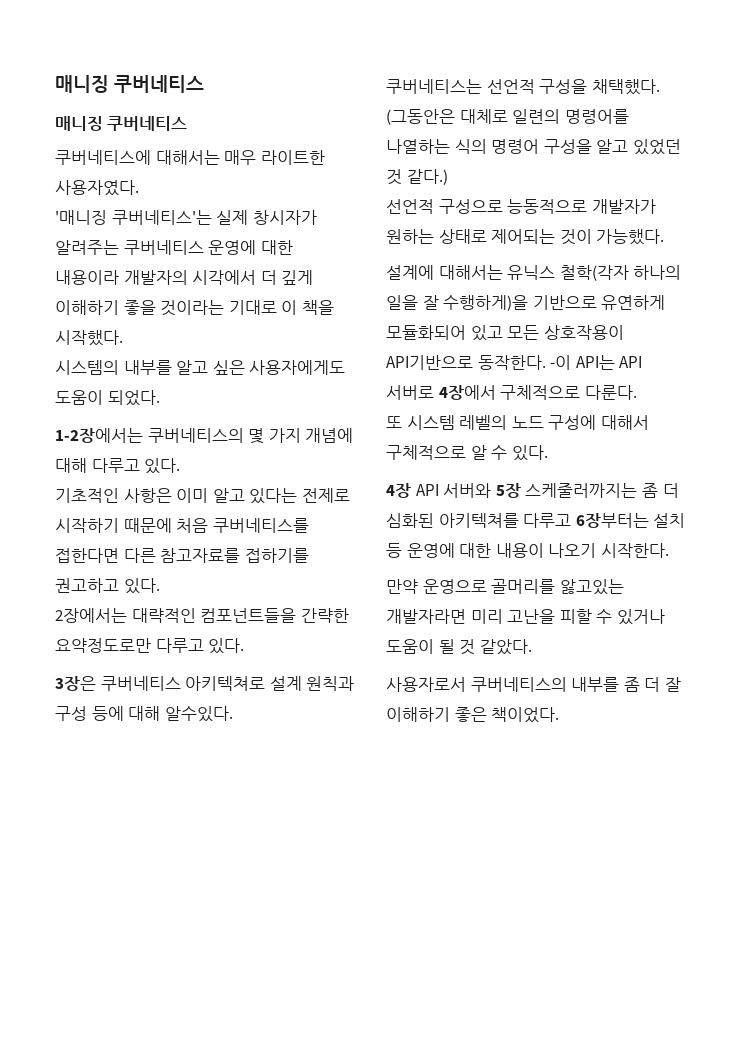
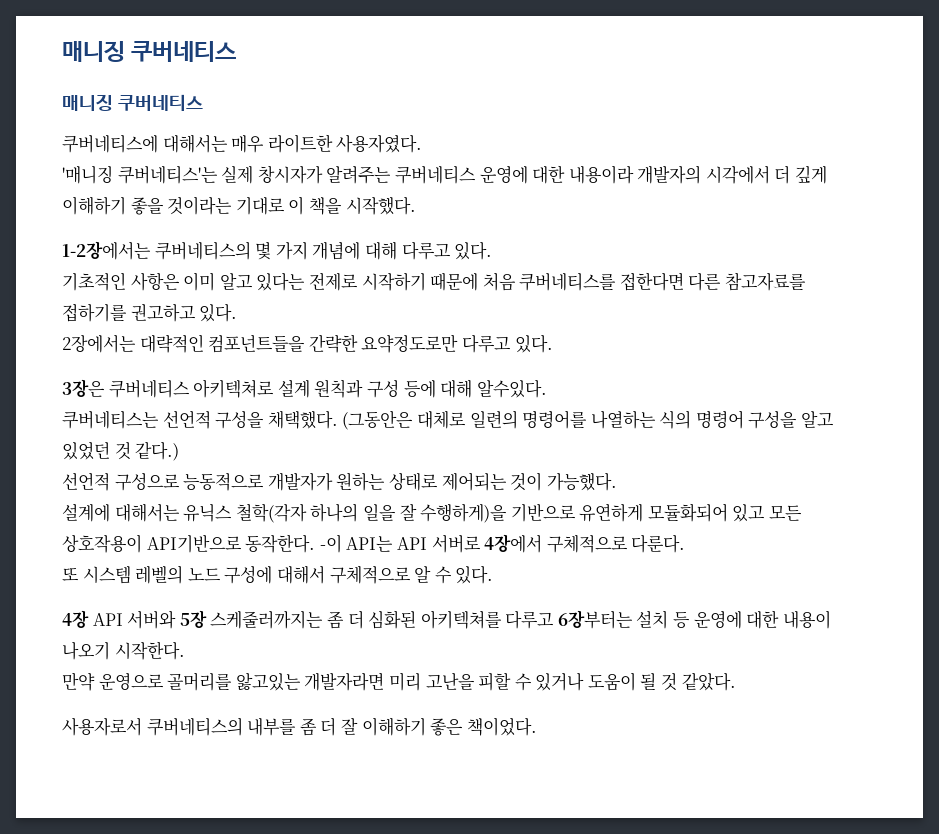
[55,360,346,375] [55,390,160,406] // 시스템의 내부를 알고 싶은 사용자에게도 도움이 되었다. -> (416, 206) none

